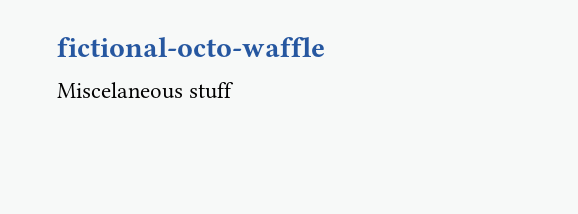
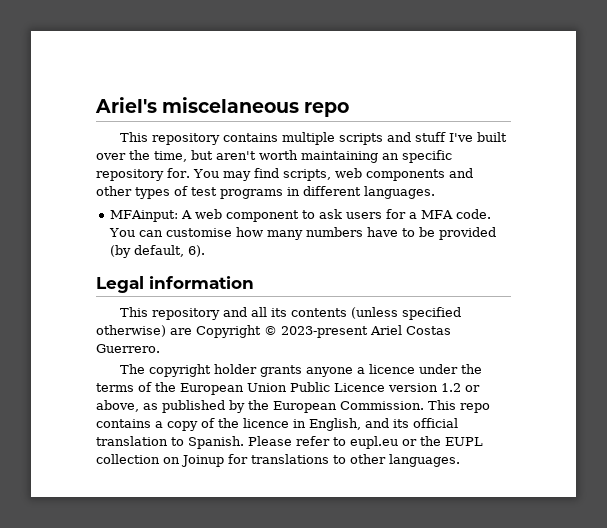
[57,37,325,57] [57,82,235,99] fictional-octo-waffle // Miscelaneous stuff -> [95,97,350,117] [119,132,507,145] [96,150,452,163] [96,168,473,181] [96,186,435,199] [110,209,492,222] [109,227,497,240] [110,245,206,258] [96,276,254,293] [119,307,461,320] [96,325,451,338] [96,344,160,353] [119,364,482,377] [96,382,480,395] [96,400,490,413] [96,418,458,431] [96,436,483,449] [96,454,460,467] Ariel's miscelaneous repo // This repository contains multiple scripts and stuff I've built over the time, but aren't worth maintaining an specific repository for. You may find scripts, web components and other types of test programs in different languages. // MFAinput: A web component to ask users for a MFA code. You can customise how many numbers have to be provided (by default, 6). // Legal information // This repository and all its contents (unless specified otherwise) are Copyright © 2023-present Ariel Costas Guerrero. // The copyright holder grants anyone a licence under the terms of the European Union Public Licence version 1.2 or above, as published by the European Commission. This repo contains a copy of the licence in English, and its official translation to Spanish. Please refer to eupl.eu or the EUPL collection on Joinup for translations to other languages.

